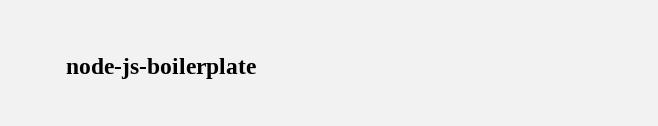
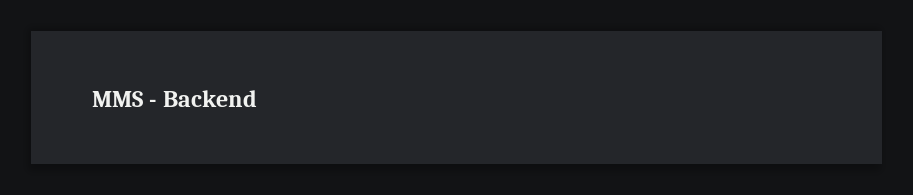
[66,58,256,79] node-js-boilerplate -> [92,90,257,107] MMS - Backend

